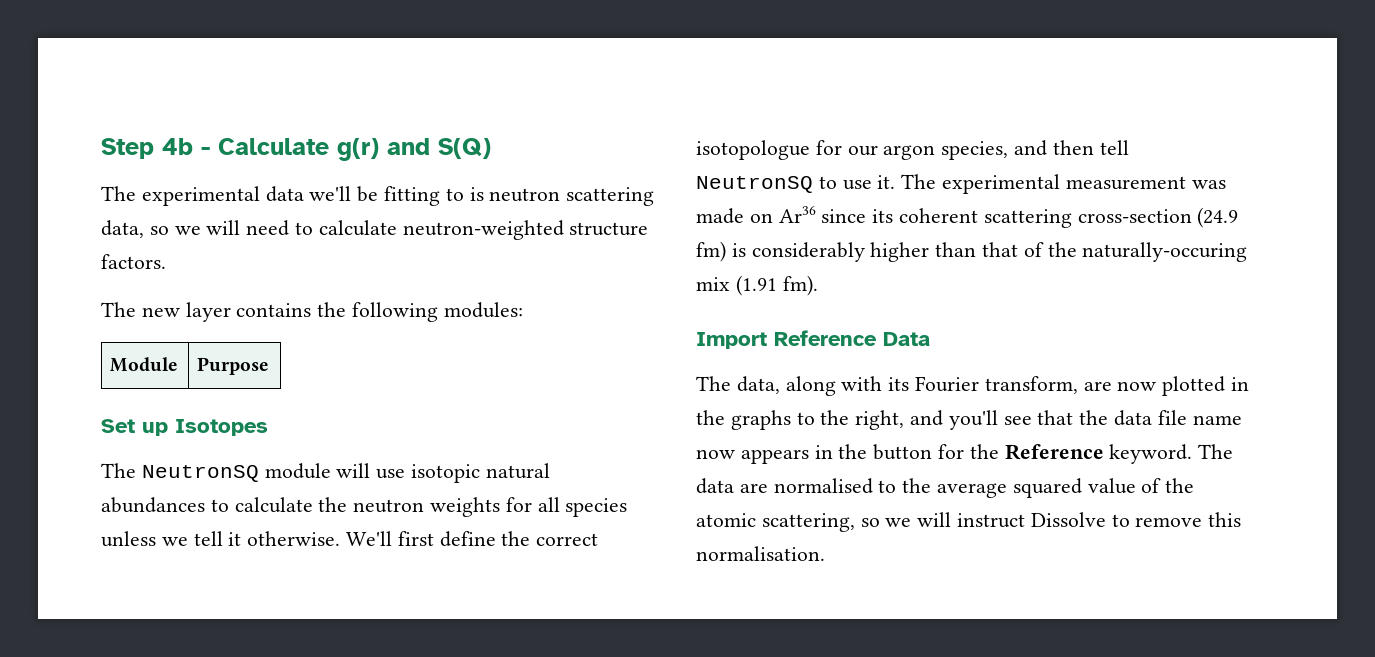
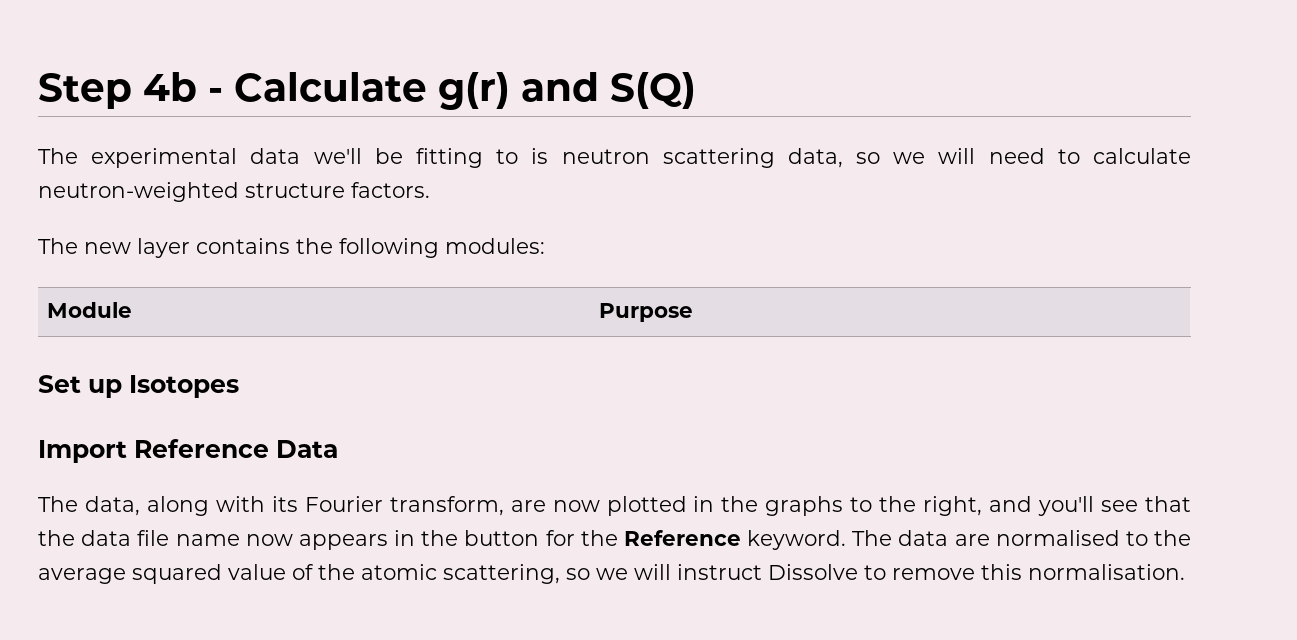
[101,463,550,483] [101,497,628,517] [101,531,599,547] [696,140,1129,160] [696,174,1226,194] [696,206,1239,228] [696,241,1248,262] [696,275,818,296] // The NeutronSQ module will use isotopic natural abundances to calculate the neutron weights for all species unless we tell it otherwise. We'll first define the correct isotopologue for our argon species, and then tell NeutronSQ to use it. The experimental measurement was made on Ar36 since its coherent scattering cross-section (24.9 fm) is considerably higher than that of the naturally-occuring mix (1.91 fm). -> (239, 386) none

